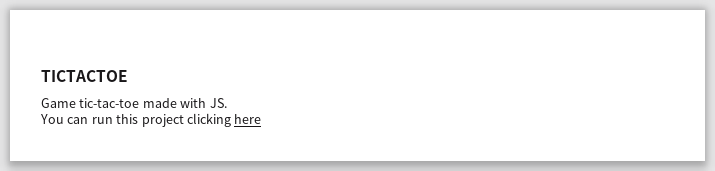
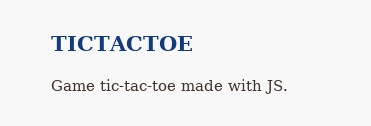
[40,113,262,127] // You can run this project clicking here -> (288, 87) none

